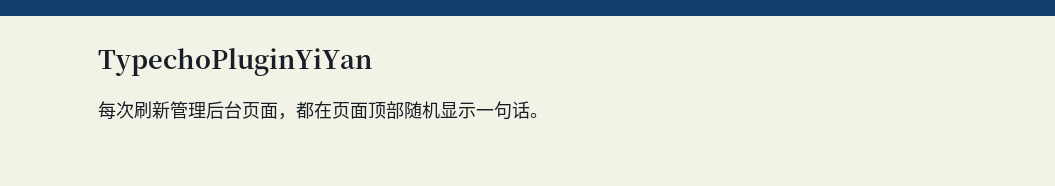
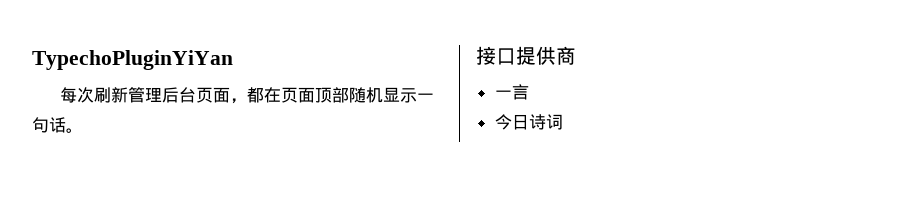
(548, 115) none -> [476,46,576,65] [494,84,529,100] [494,114,563,130] // 接口提供商 // 一言 // 今日诗词

